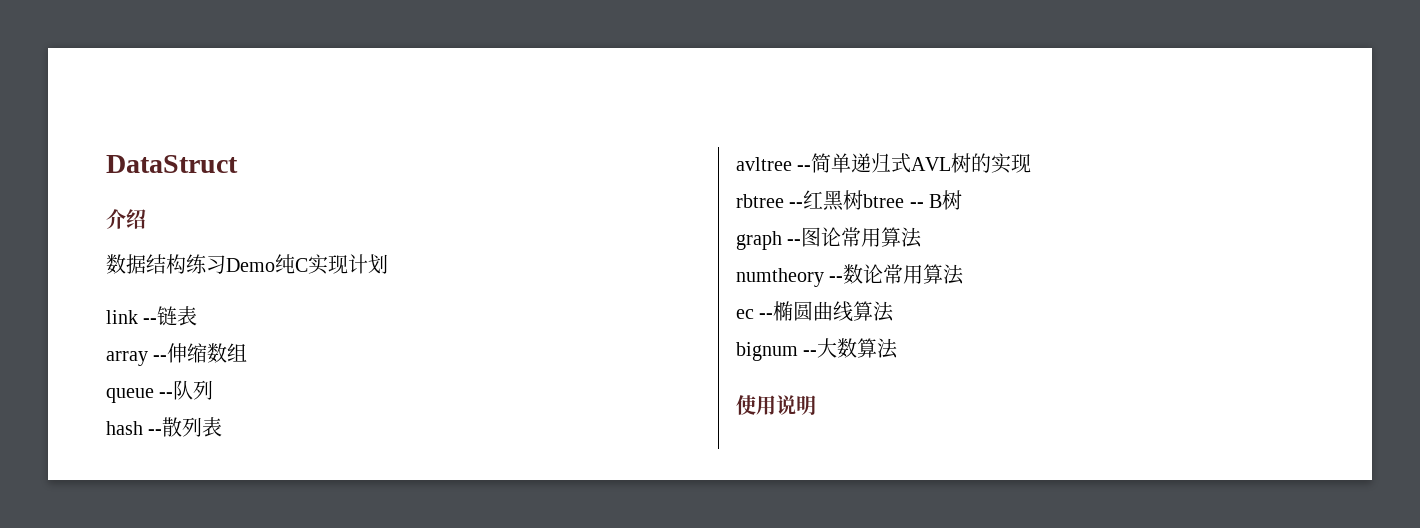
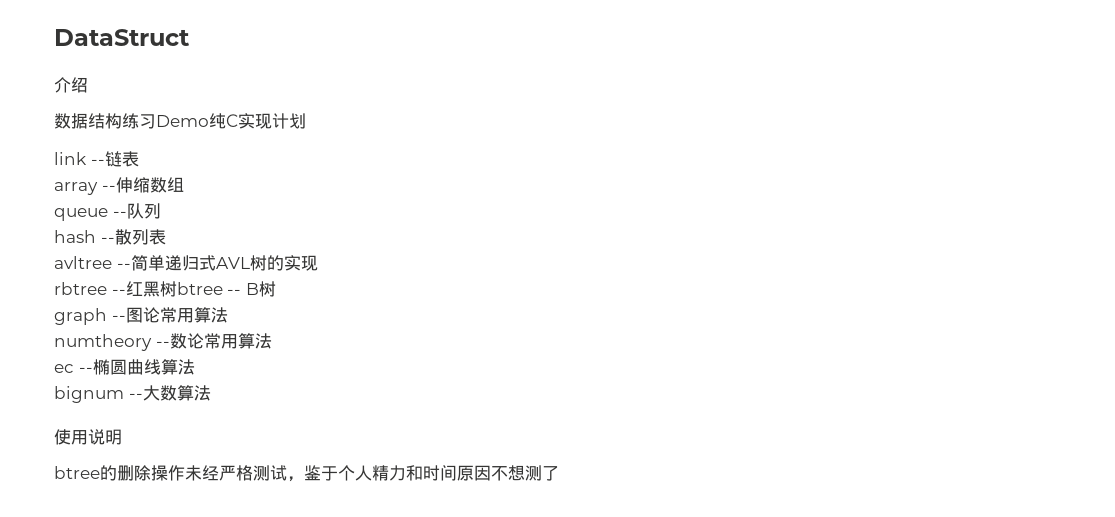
(816, 405) none -> [54,465,559,482] // btree的删除操作未经严格测试，鉴于个人精力和时间原因不想测了

